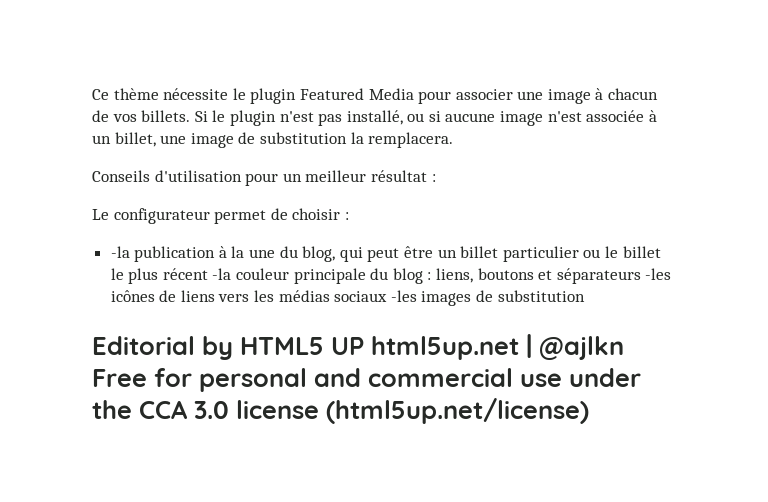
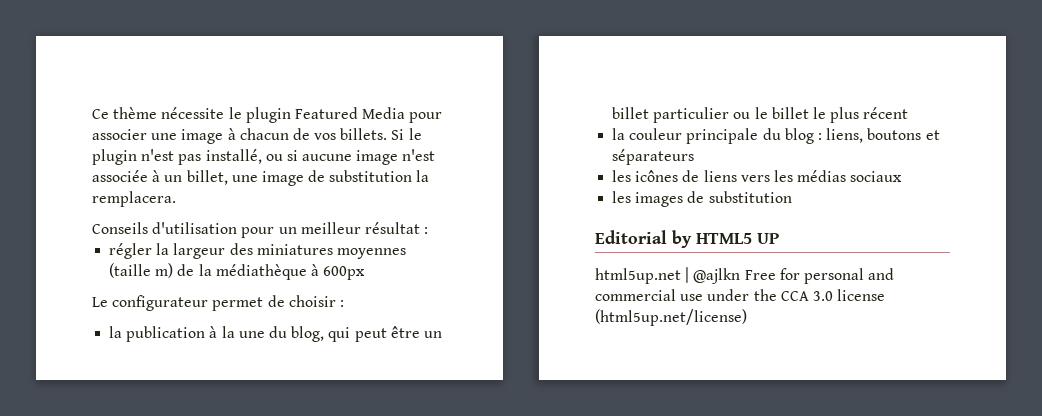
(436, 178) none -> [109,243,406,259] [109,263,366,280] // régler la largeur des miniatures moyennes (taille m) de la médiathèque à 600px
[110,246,130,258] -la -> [109,326,123,338] la
[212,268,232,280] -la -> [612,128,626,140] // la
[645,268,672,280] -les -> [612,170,632,182] // les
[390,290,417,302] -les -> [612,191,632,203] // les
(364, 346) none -> (779, 238) //

